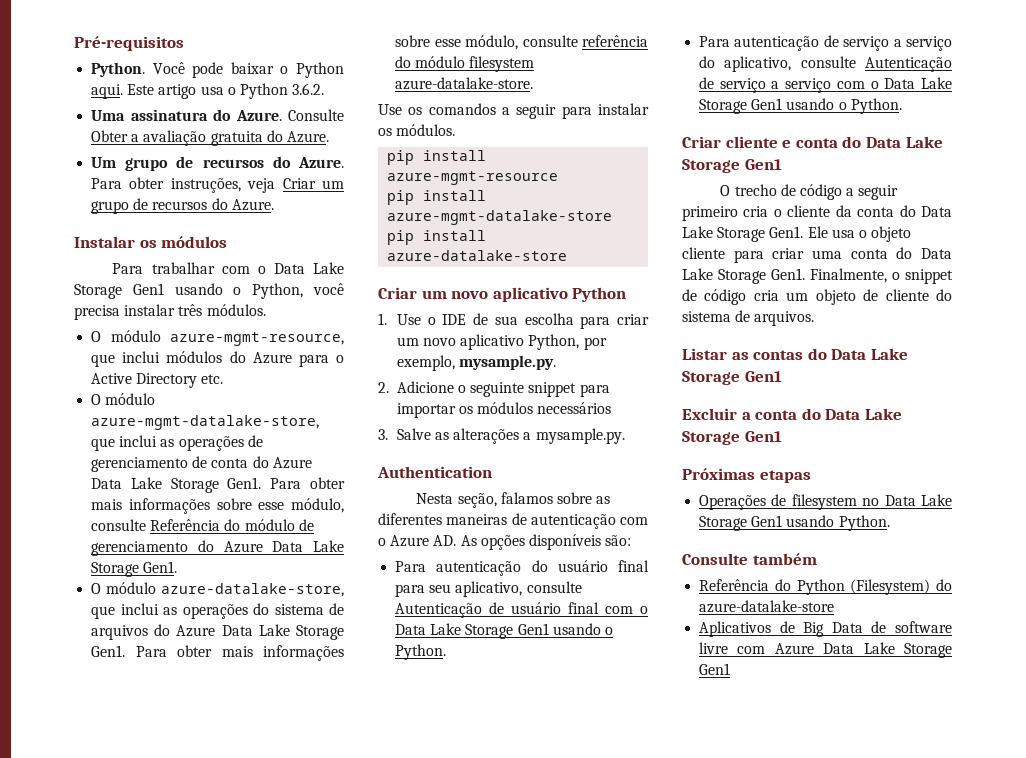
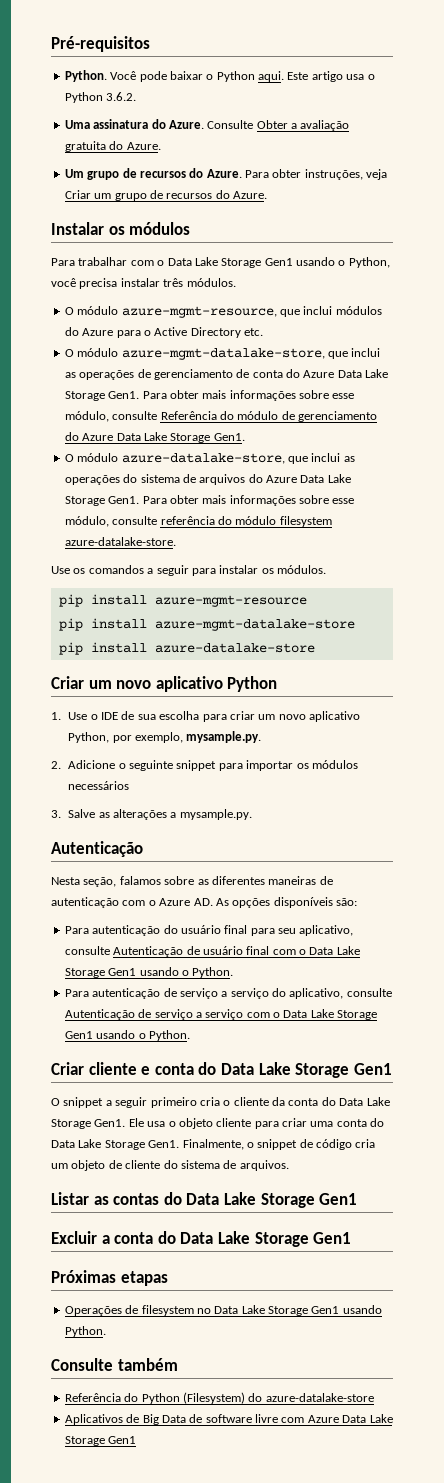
[377,466,492,478] Authentication -> [51,841,143,857] Autenticação
[734,184,843,200] trecho de código -> [63,1097,104,1108] snippet

